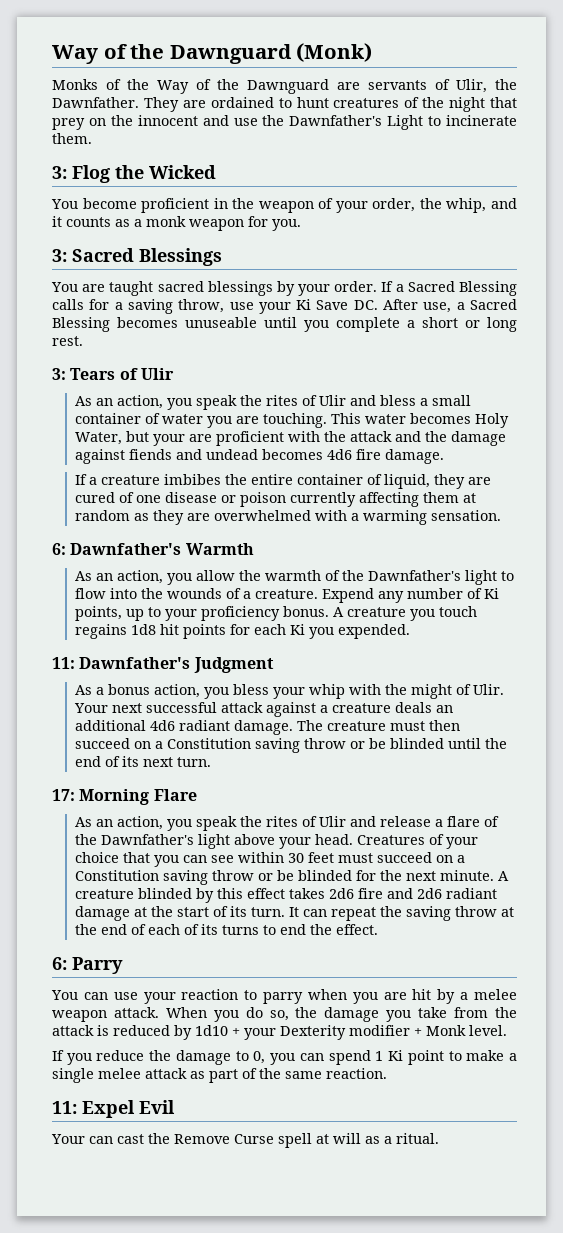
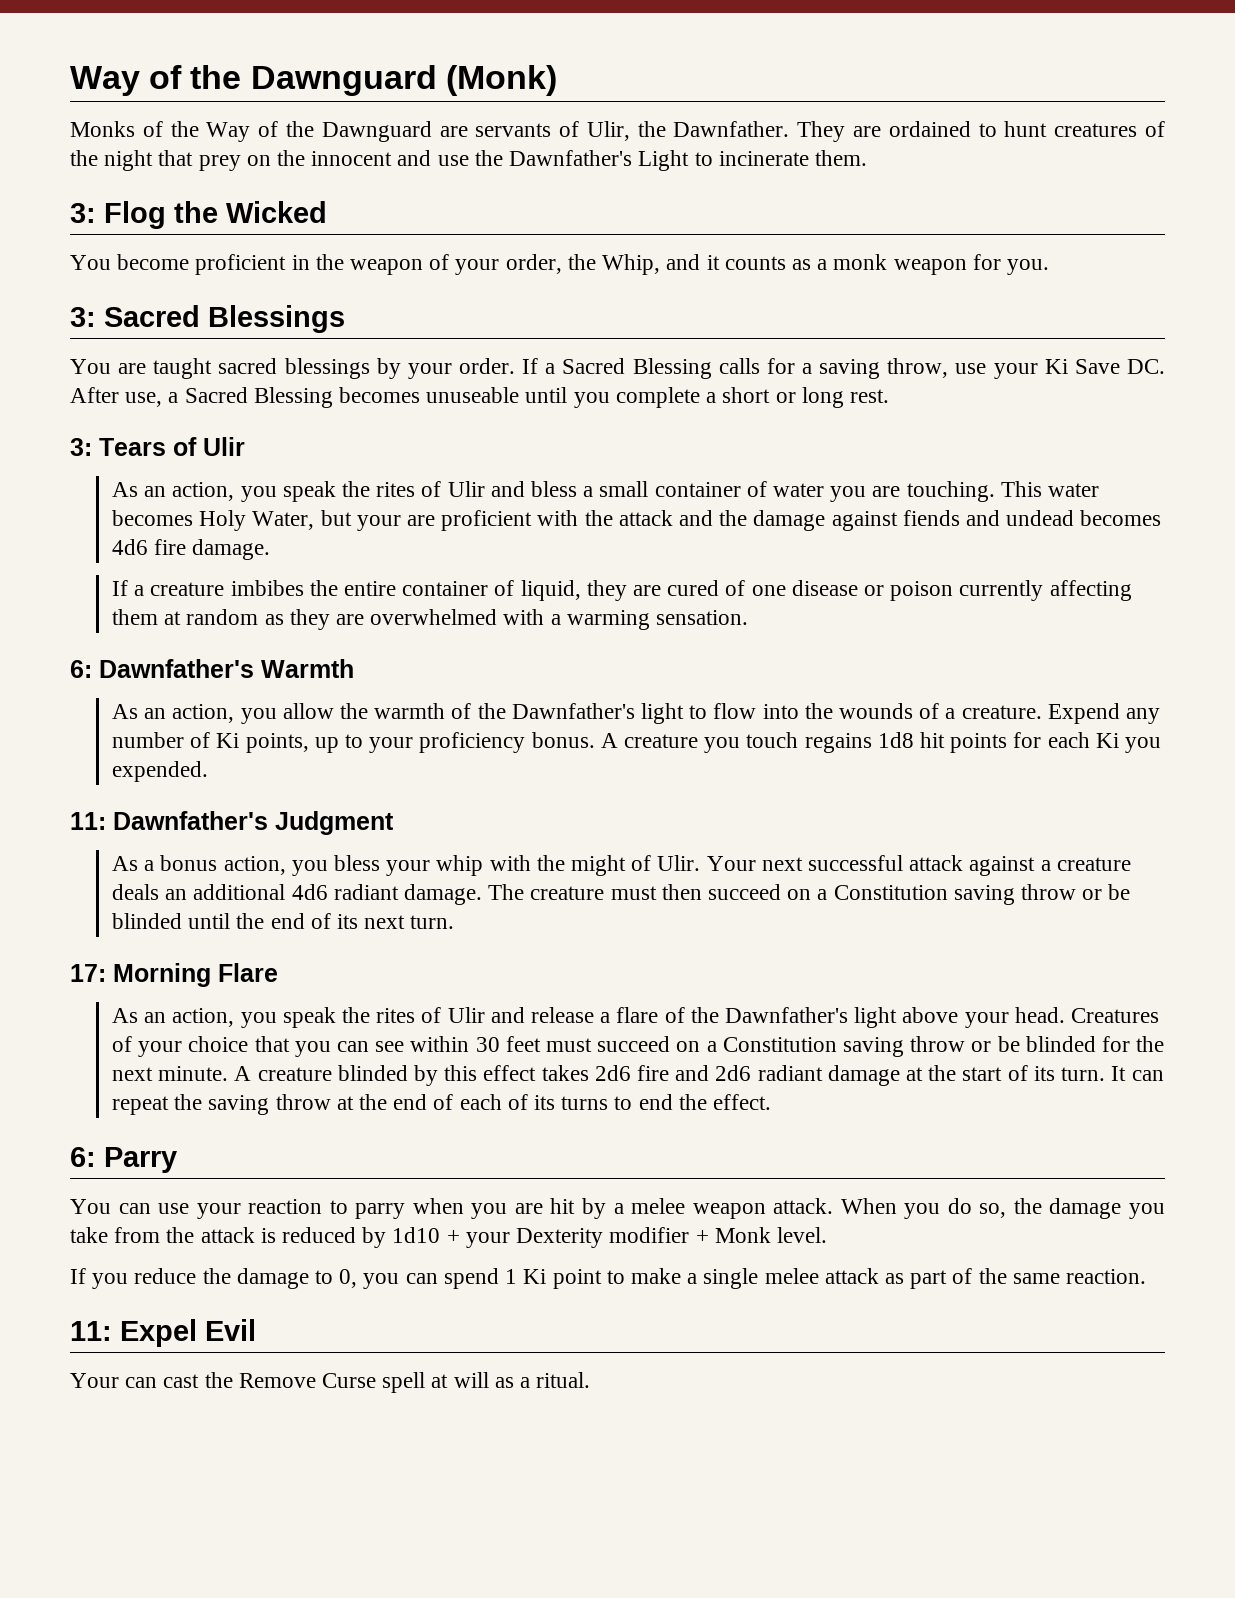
[446,198,487,213] whip, -> [602,254,661,275] Whip,

